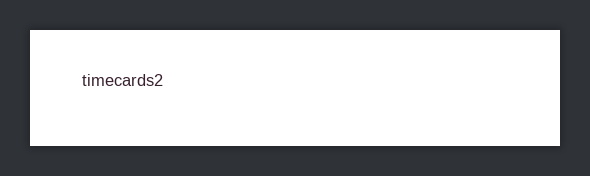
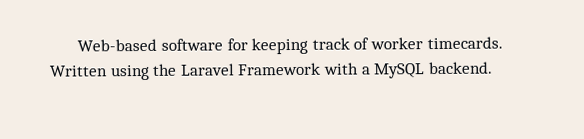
[82,74,163,86] timecards2 -> [77,36,503,55] [49,61,493,81] Web-based software for keeping track of worker timecards. Written using the Laravel Framework with a MySQL backend.

